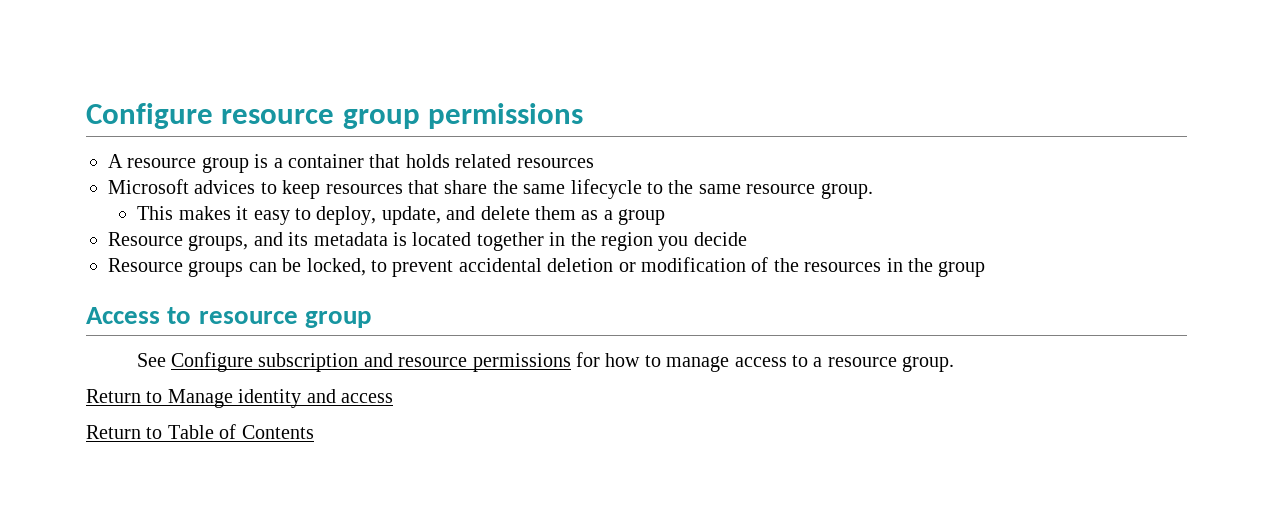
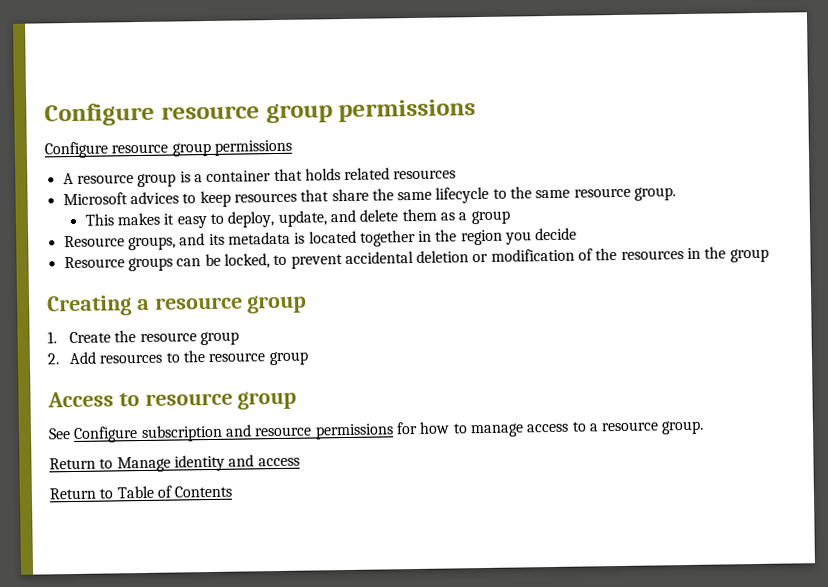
[86,103,584,129] Configure resource group permissions -> [44,99,477,127] [44,139,292,159] Configure resource group permissions // Configure resource group permissions
(986, 269) none -> [47,294,308,317] [47,330,240,346] [47,350,309,366] // Creating a resource group // 1. Create the resource group // 2. Add resources to the resource group

